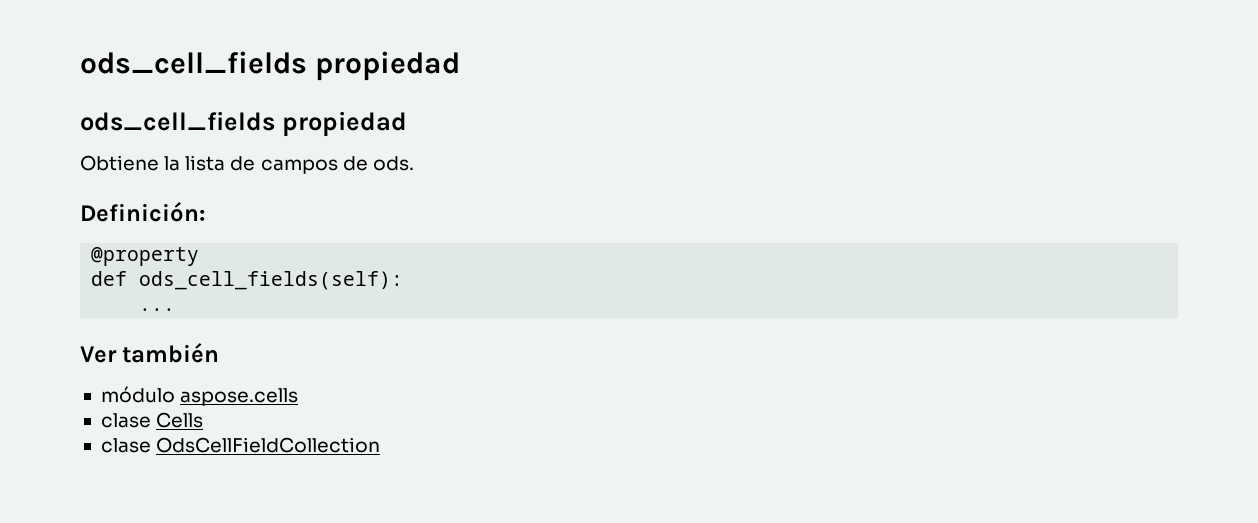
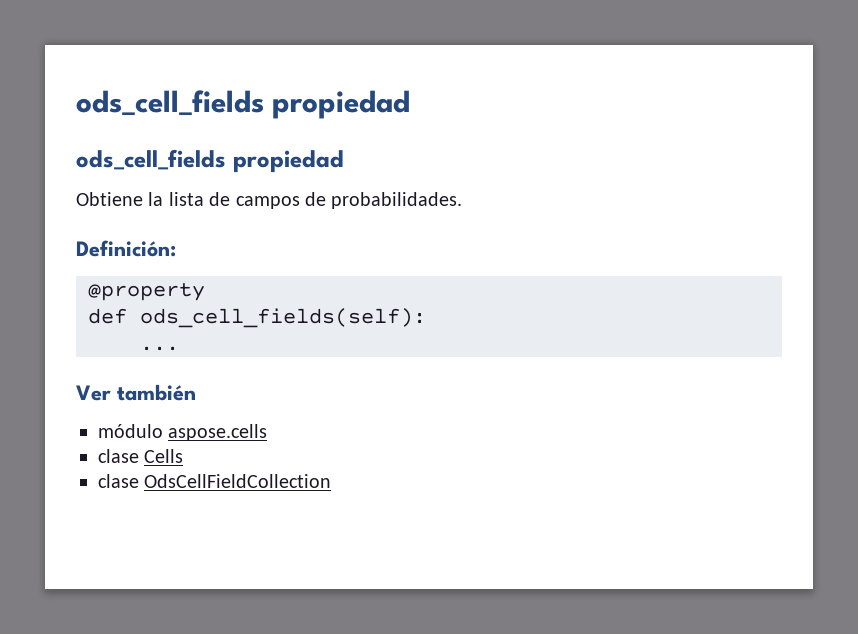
[372,156,414,171] ods. -> [331,192,463,209] probabilidades.

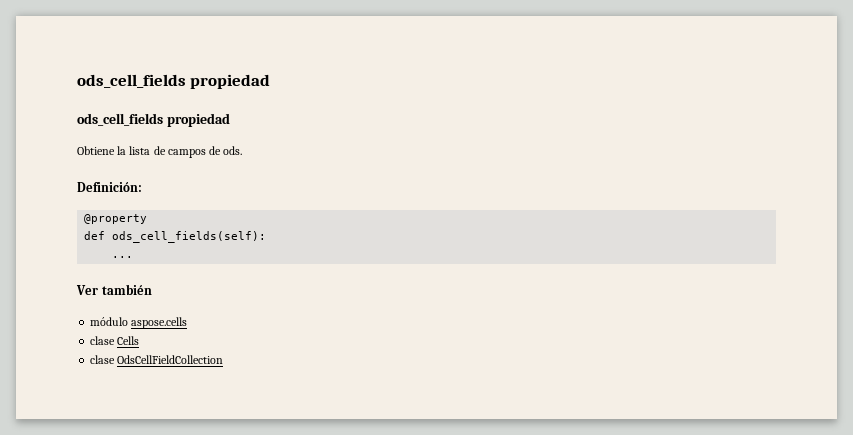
[331,192,463,209] probabilidades. -> [223,146,243,155] ods.

